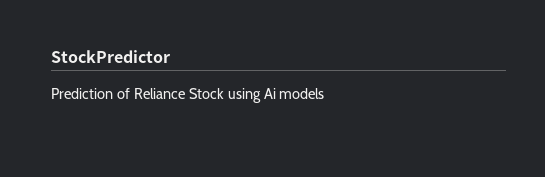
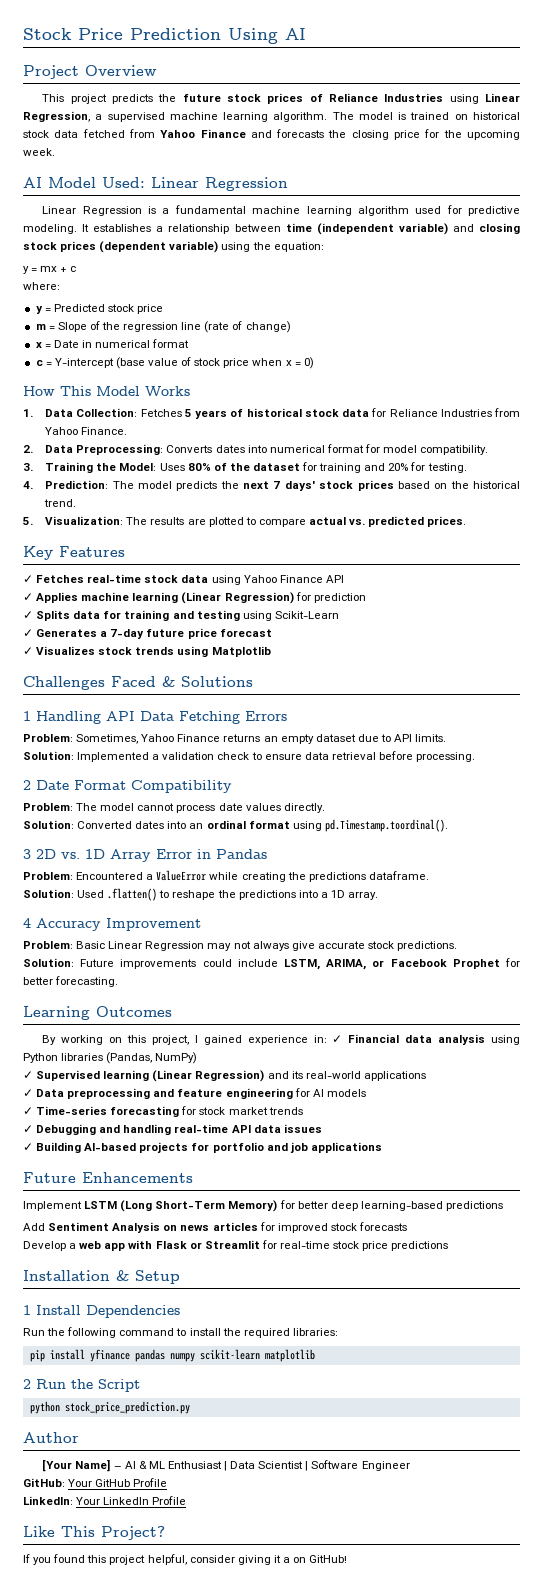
[51,50,170,63] [51,88,325,103] StockPredictor // Prediction of Reliance Stock using Ai models -> [23,28,306,44] [23,65,157,79] [42,93,520,104] [23,111,520,122] [23,129,521,140] [23,148,55,156] [23,177,288,191] [42,205,520,216] [23,223,521,235] [23,241,324,253] [23,266,77,274] [23,282,60,290] [35,304,164,314] [35,321,291,333] [35,339,190,348] [35,357,314,369] [23,386,190,396] [23,408,520,419] [45,427,128,435] [23,444,489,455] [23,462,467,473] [23,480,521,491] [44,499,77,507] [23,516,467,527] [23,546,125,560] [23,574,344,585] [23,592,366,604] [23,610,339,621] [23,628,272,639] [23,646,271,657] [23,676,253,690] [23,711,287,724] [23,734,447,744] [23,751,476,762] [23,780,232,793] [23,803,325,813] [23,819,448,832] [23,849,267,862] [23,870,429,882] [23,888,379,901] [23,918,201,931] [23,941,458,951] [23,958,520,970] [23,976,119,987] [23,1006,172,1020] [42,1034,521,1045] [23,1052,198,1064] [23,1070,426,1082] [23,1088,366,1099] [23,1106,303,1117] [23,1124,322,1135] [23,1142,382,1153] [23,1172,193,1183] [23,1200,503,1212] [23,1222,407,1233] [23,1240,449,1251] [23,1270,180,1284] [23,1305,180,1318] [23,1327,338,1338] [29,1349,315,1362] [23,1379,140,1392] [29,1401,190,1414] [23,1432,79,1443] [42,1459,410,1472] [23,1478,168,1487] [23,1496,187,1505] [23,1526,165,1540] [23,1554,348,1565] Stock Price Prediction Using AI // Project Overview // This project predicts the future stock prices of Reliance Industries using Linear Regression, a supervised machine learning algorithm. The model is trained on historical stock data fetched from Yahoo Finance and forecasts the closing price for the upcoming week. // AI Model Used: Linear Regression // Linear Regression is a fundamental machine learning algorithm used for predictive modeling. It establishes a relationship between time (independent variable) and closing stock prices (dependent variable) using the equation: // y = mx + c // where: // y = Predicted stock price // m = Slope of the regression line (rate of change) // x = Date in numerical format // c = Y-intercept (base value of stock price when x = 0) // How This Model Works // 1. Data Collection: Fetches 5 years of historical stock data for Reliance Industries from Yahoo Finance. // 2. Data Preprocessing: Converts dates into numerical format for model compatibility. // 3. Training the Model: Uses 80% of the dataset for training and 20% for testing. // 4. Prediction: The model predicts the next 7 days' stock prices based on the historical trend. // 5. Visualization: The results are plotted to compare actual vs. predicted prices. // Key Features // ✓ Fetches real-time stock data using Yahoo Finance API // ✓ Applies machine learning (Linear Regression) for prediction // ✓ Splits data for training and testing using Scikit-Learn // ✓ Generates a 7-day future price forecast // ✓ Visualizes stock trends using Matplotlib // Challenges Faced & Solutions // 1 Handling API Data Fetching Errors // Problem: Sometimes, Yahoo Finance returns an empty dataset due to API limits. // Solution: Implemented a validation check to ensure data retrieval before processing. // 2 Date Format Compatibility // Problem: The model cannot process date values directly. // Solution: Converted dates into an ordinal format using pd.Timestamp.toordinal(). // 3 2D vs. 1D Array Error in Pandas // Problem: Encountered a ValueError while creating the predictions dataframe. // Solution: Used .flatten() to reshape the predictions into a 1D array. // 4 Accuracy Improvement // Problem: Basic Linear Regression may not always give accurate stock predictions. // Solution: Future improvements could include LSTM, ARIMA, or Facebook Prophet for better forecasting. // Learning Outcomes // By working on this project, I gained experience in: ✓ Financial data analysis using Python libraries (Pandas, NumPy) // ✓ Supervised learning (Linear Regression) and its real-world applications // ✓ Data preprocessing and feature engineering for AI models // ✓ Time-series forecasting for stock market trends // ✓ Debugging and handling real-time API data issues // ✓ Building AI-based projects for portfolio and job applications // Future Enhancements // Implement LSTM (Long Short-Term Memory) for better deep learning-based predictions // Add Sentiment Analysis on news articles for improved stock forecasts // Develop a web app with Flask or Streamlit for real-time stock price predictions // Installation & Setup // 1 Install Dependencies // Run the following command to install the required libraries: // pip install yfinance pandas numpy scikit-learn matplotlib // 2 Run the Script // python stock_price_prediction.py // Author // [Your Name] – AI & ML Enthusiast | Data Scientist | Software Engineer // GitHub: Your GitHub Profile // LinkedIn: Your LinkedIn Profile // Like This Project? // If you found this project helpful, consider giving it a on GitHub!

